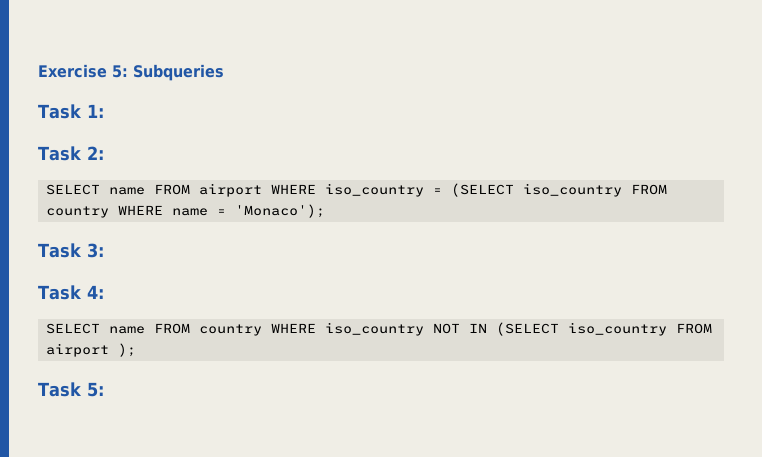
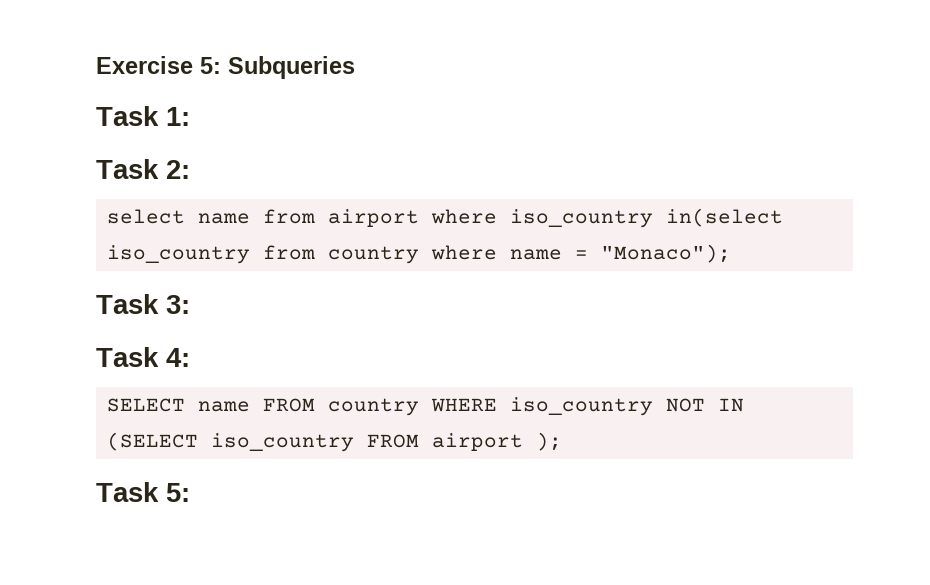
[45,183,667,197] [45,205,163,218] SELECT name FROM airport WHERE iso_country = (SELECT iso_country FROM country WHERE -> [106,208,783,228] [106,245,497,264] select name from airport where iso_country in(select iso_country from country where
[234,204,325,218] 'Monaco'); -> [600,244,731,263] "Monaco");

